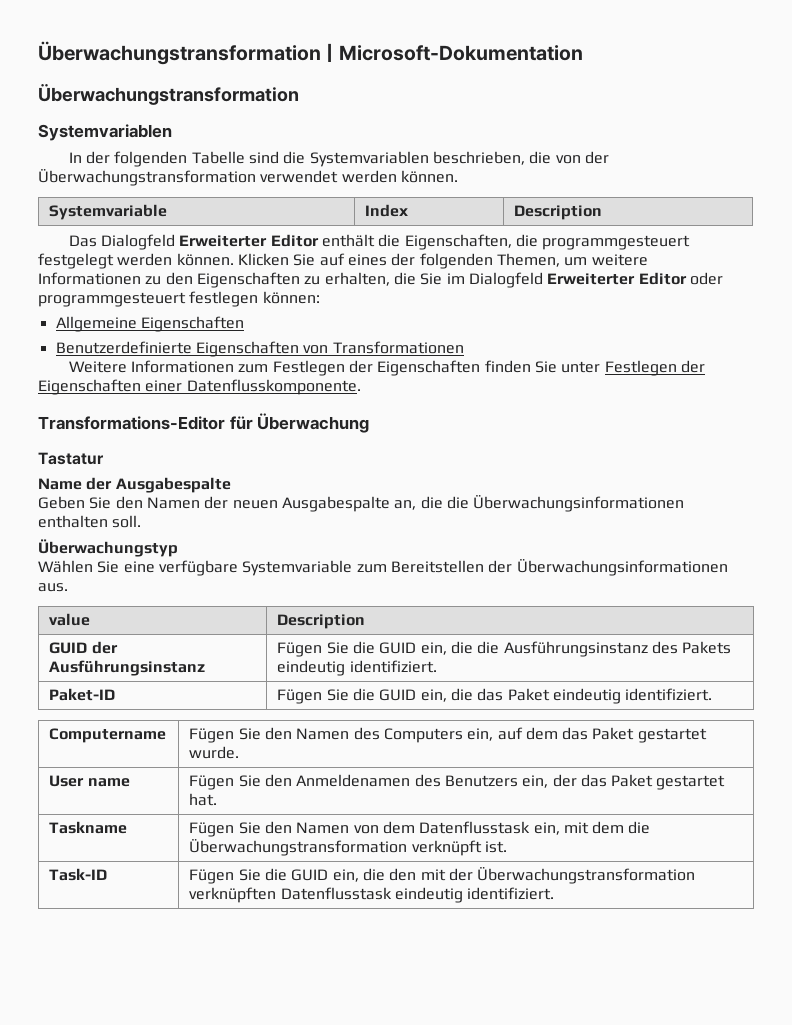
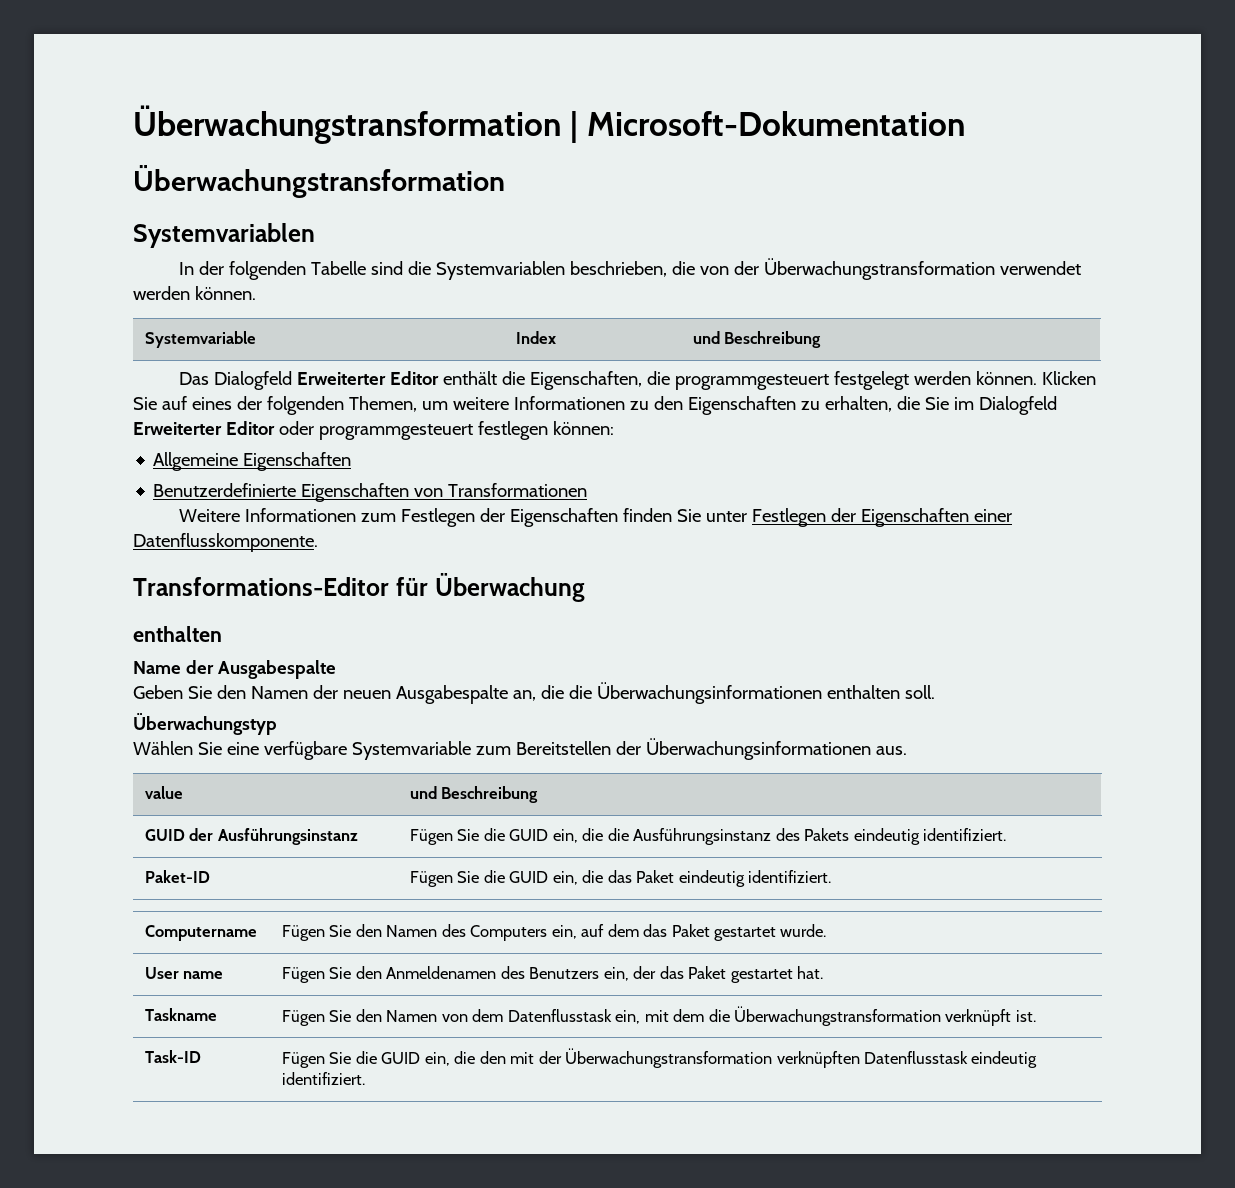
[514,205,603,220] Description -> [693,331,822,348] und Beschreibung
[38,452,104,465] Tastatur -> [133,626,222,642] enthalten
[277,614,366,629] Description -> [410,786,539,803] und Beschreibung

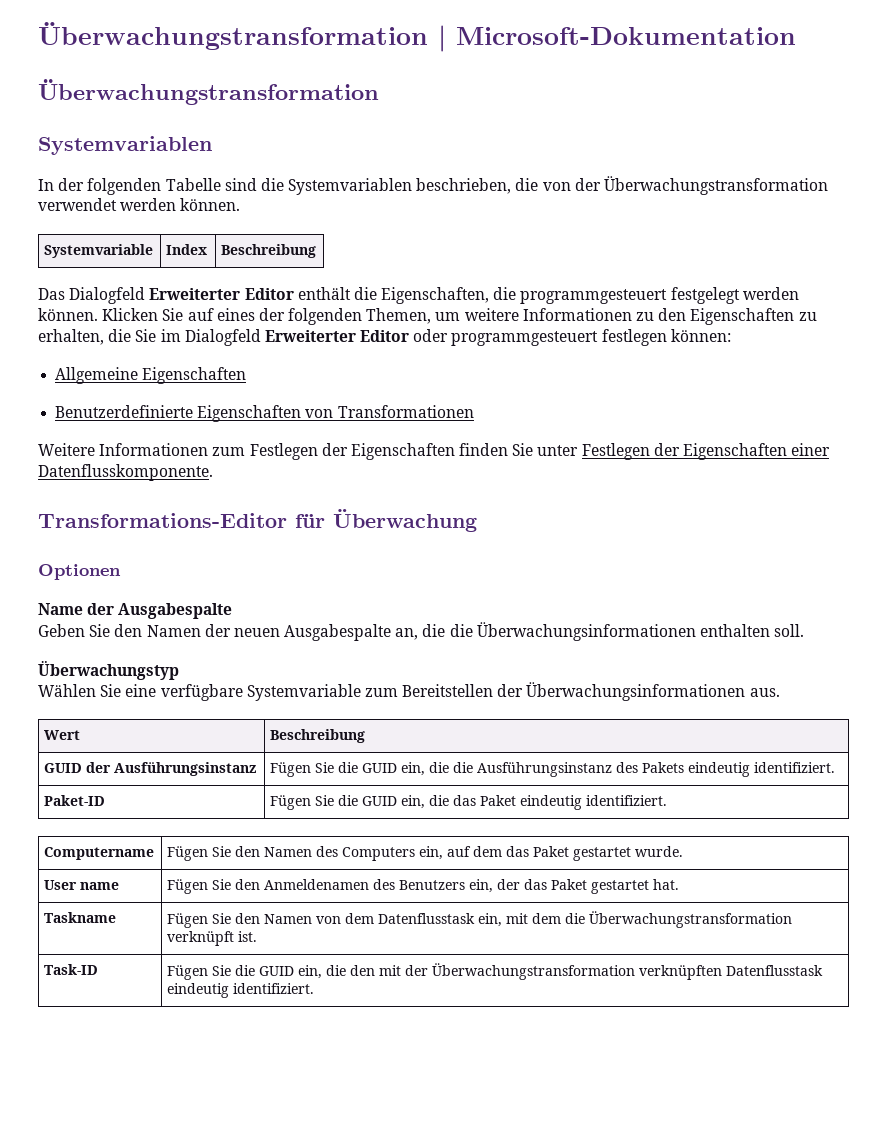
[693,331,721,344] und -> (208, 249) none
[133,626,222,642] enthalten -> [38,564,121,580] Optionen
[145,786,184,799] [410,786,438,799] value | und -> [44,730,81,740] Wert |

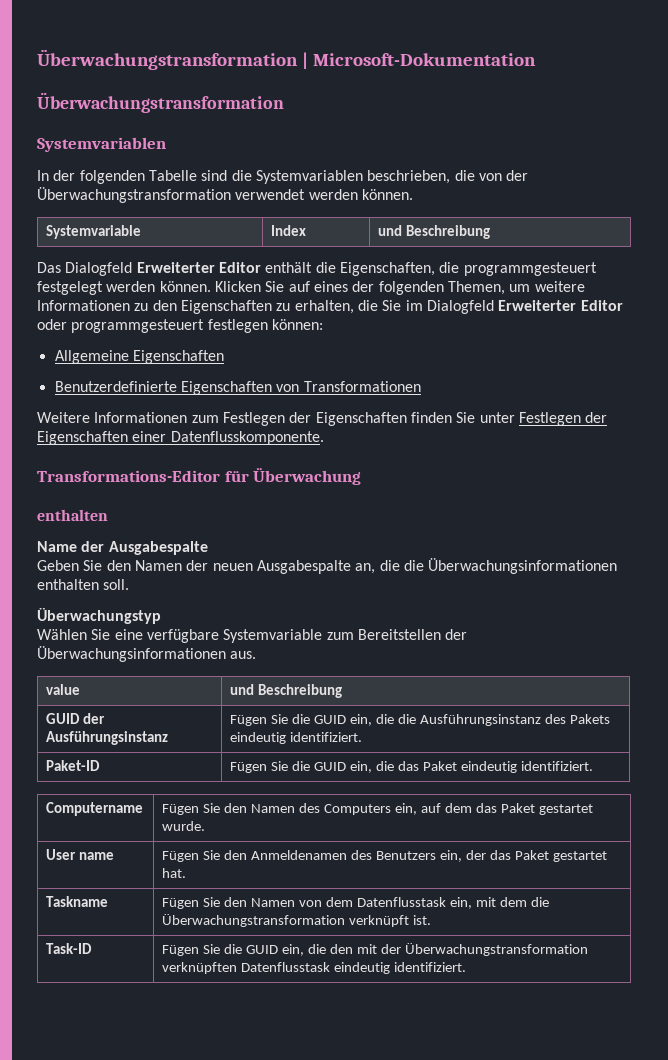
(208, 249) none -> [378,225,403,236] und
[38,564,121,580] Optionen -> [37,509,108,521] enthalten
[44,730,81,740] Wert | -> [46,684,81,695] [230,684,255,695] value | und

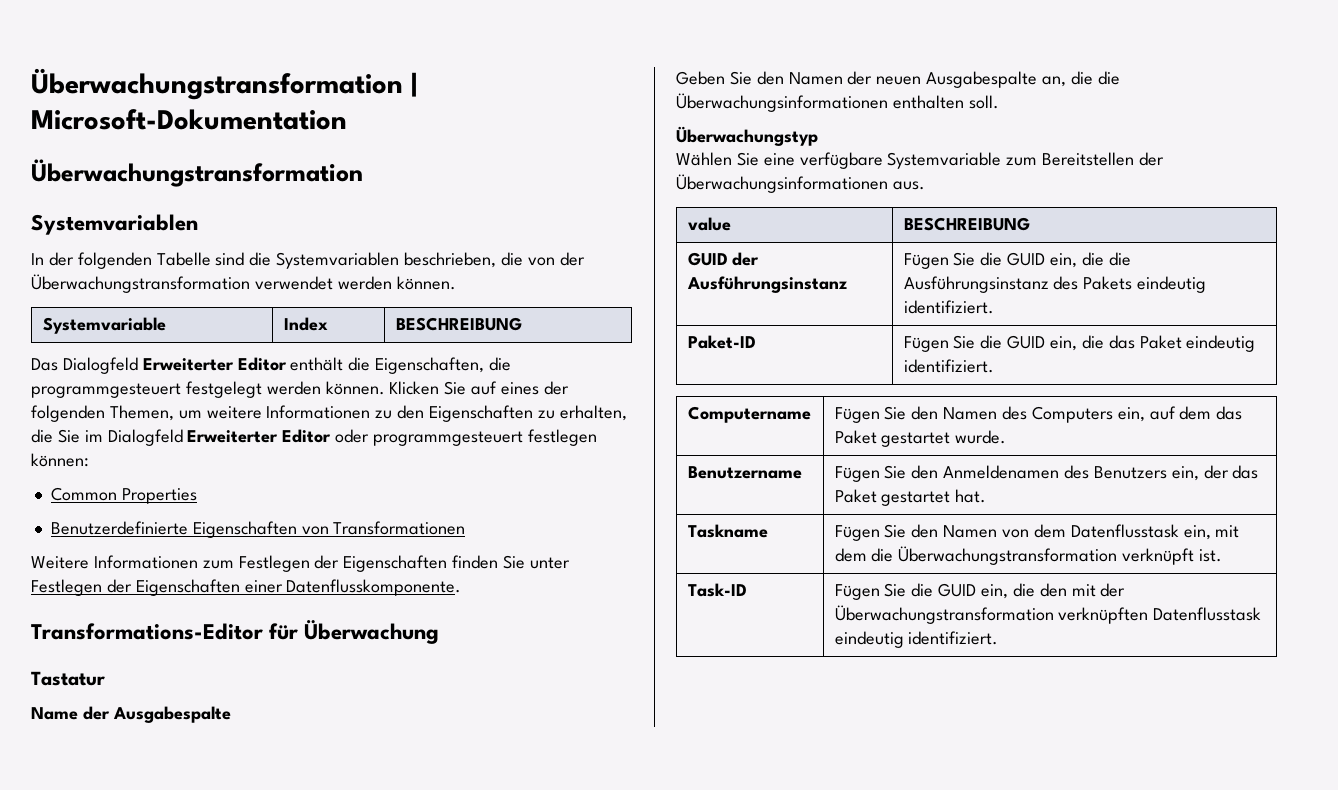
[378,225,491,239] und Beschreibung -> [395,317,522,331] BESCHREIBUNG
[54,350,224,364] Allgemeine Eigenschaften -> [50,487,197,504] Common Properties
[37,509,108,521] enthalten -> [31,671,105,686] Tastatur
[230,684,343,698] und Beschreibung -> [903,217,1030,231] BESCHREIBUNG
[46,849,115,860] User name -> [687,466,802,479] Benutzername

